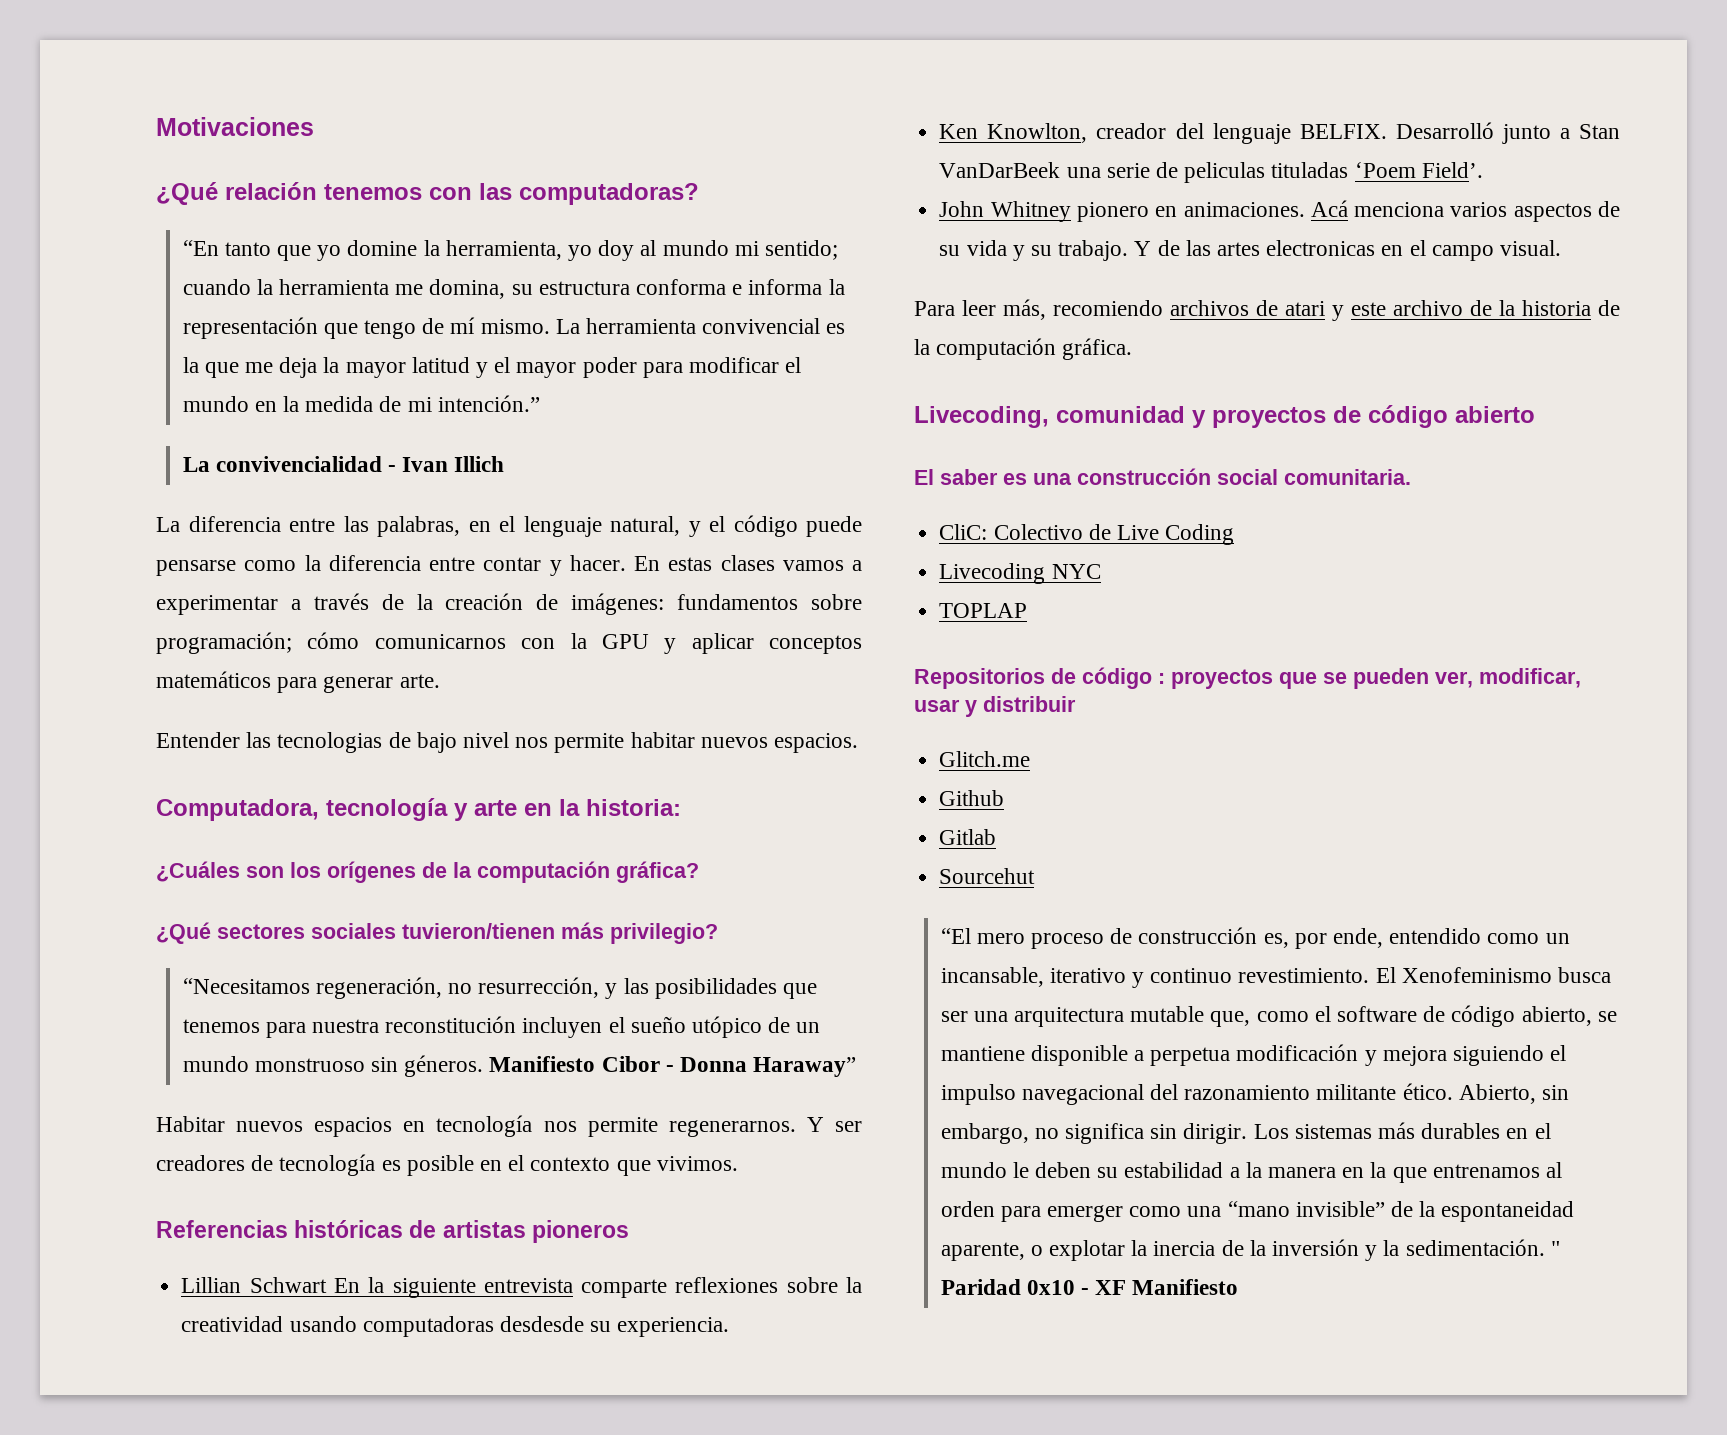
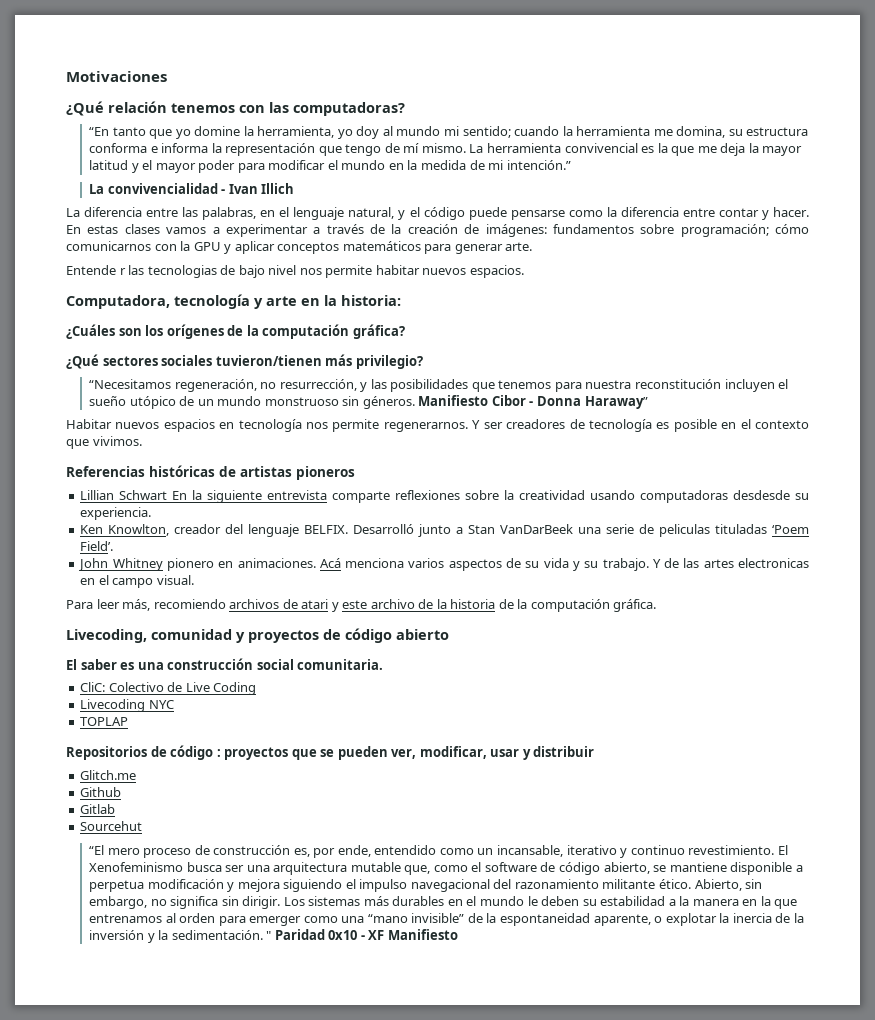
[156,732,240,748] Entender -> [66,265,126,275] Entende r

